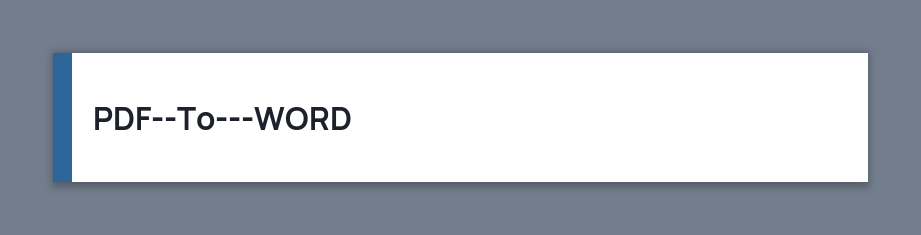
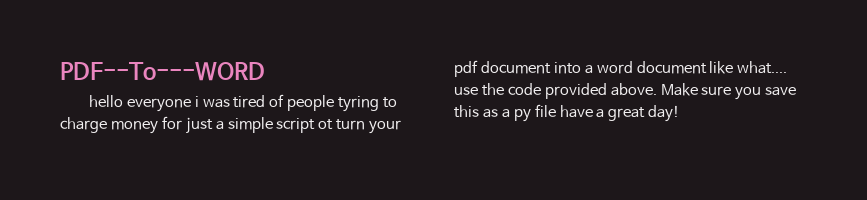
(352, 118) none -> [88,94,398,112] [60,116,402,134] [454,60,788,77] [454,83,797,100] [454,104,681,122] // hello everyone i was tired of people tyring to charge money for just a simple script ot turn your pdf document into a word document like what.... use the code provided above. Make sure you save this as a py file have a great day!

